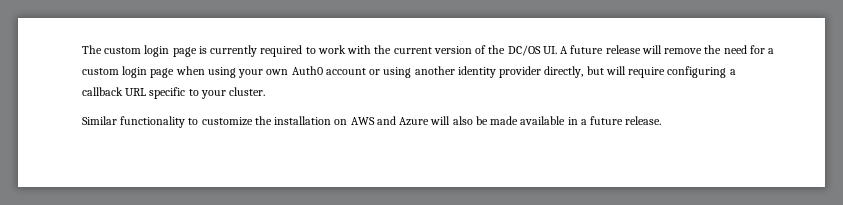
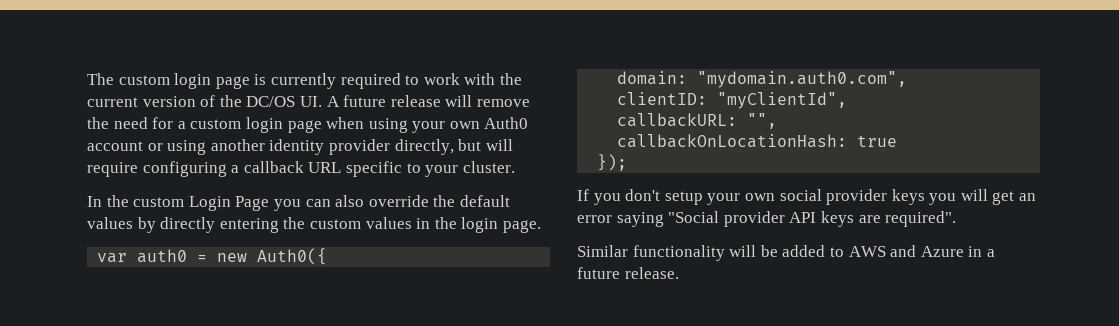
[82,116,566,128] Similar functionality to customize the installation on AWS and Azure will also be made available -> [87,195,510,211] [87,217,541,233] [97,248,328,265] [617,71,908,88] [617,92,848,109] [617,113,778,129] [617,134,898,148] [597,154,628,171] [577,189,1037,205] [577,211,957,227] [577,245,964,261] In the custom Login Page you can also override the default values by directly entering the custom values in the login page. // var auth0 = new Auth0({ // domain: "mydomain.auth0.com", // clientID: "myClientId", // callbackURL: "", // callbackOnLocationHash: true // }); // If you don't setup your own social provider keys you will get an error saying "Social provider API keys are required". // Similar functionality will be added to AWS and Azure

